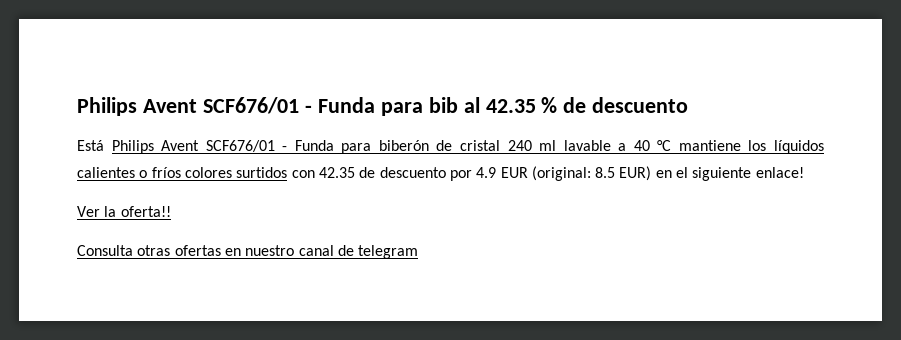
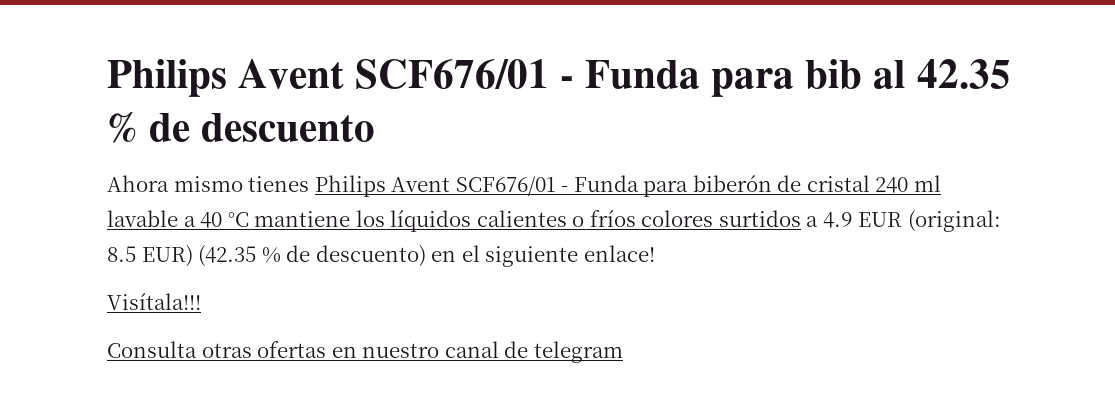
[77,140,104,151] Está -> [107,175,310,192] Ahora mismo tienes
[291,167,472,181] con 42.35 de descuento por -> [806,216,819,227] a
(652, 173) none -> [198,245,426,267] (42.35 % de descuento)
[77,206,171,217] Ver la oferta!! -> [107,293,201,310] Visítala!!!

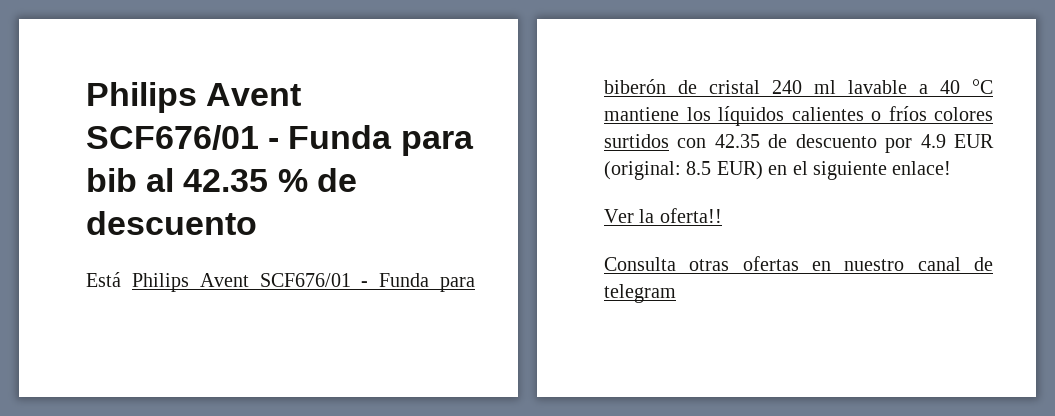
[107,175,310,192] Ahora mismo tienes -> [86,272,121,287] Está
[806,216,819,227] a -> [677,134,913,153] con 42.35 de descuento por
[198,245,426,267] (42.35 % de descuento) -> (763, 170) none
[107,293,201,310] Visítala!!! -> [604,208,722,223] Ver la oferta!!

